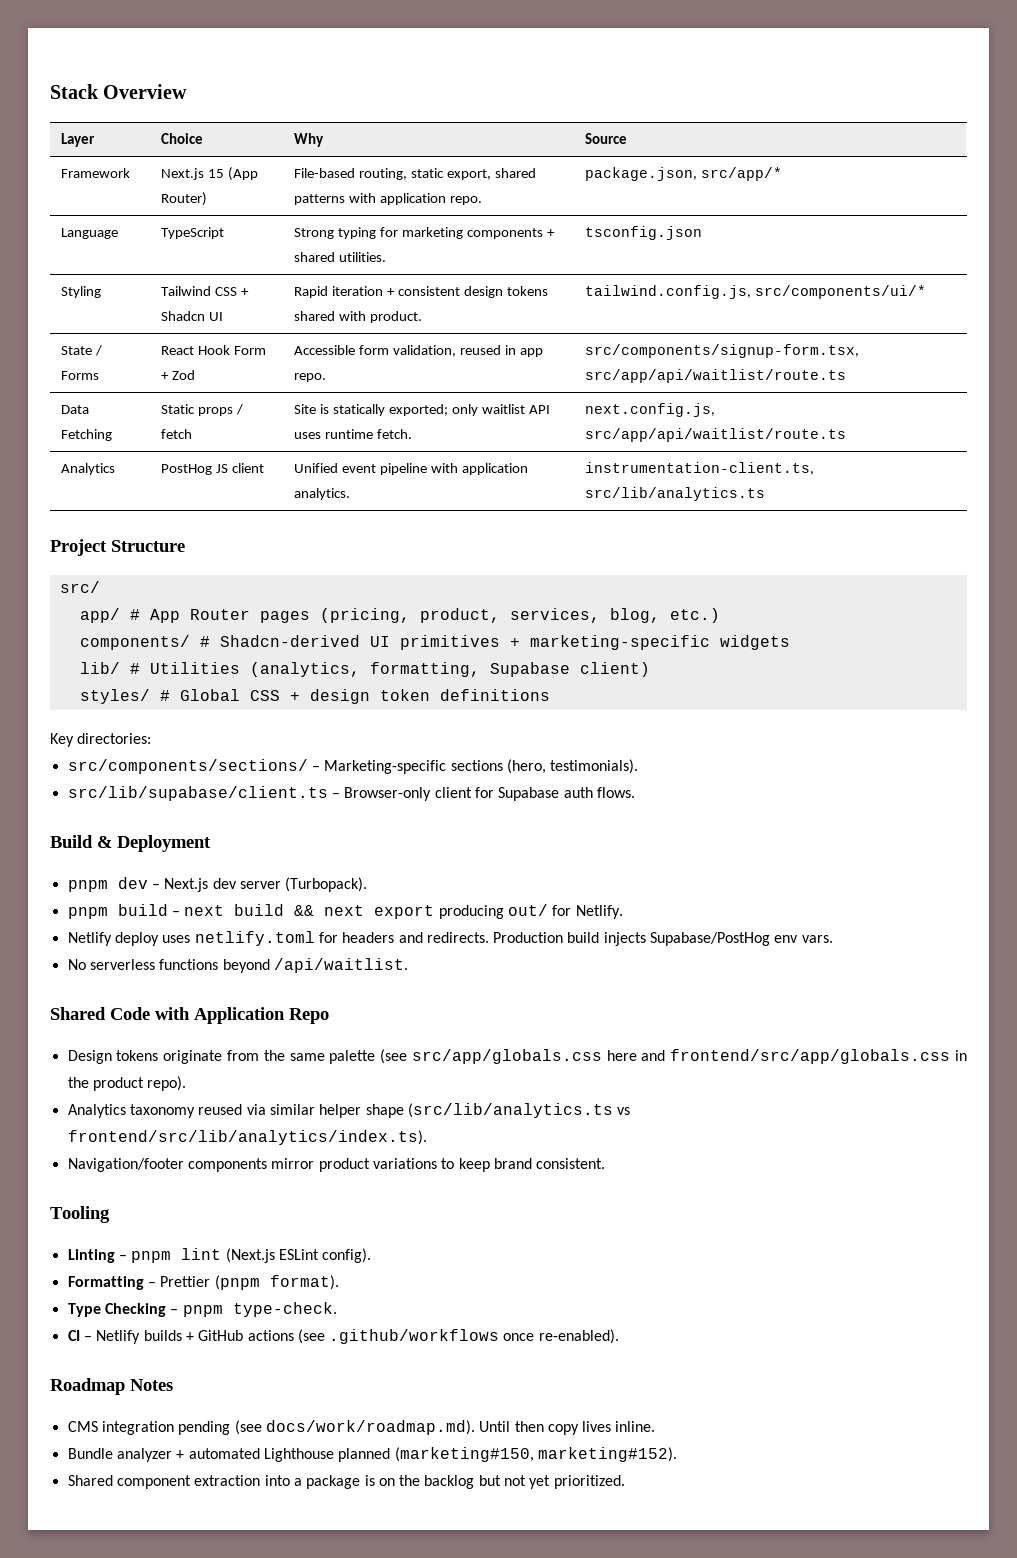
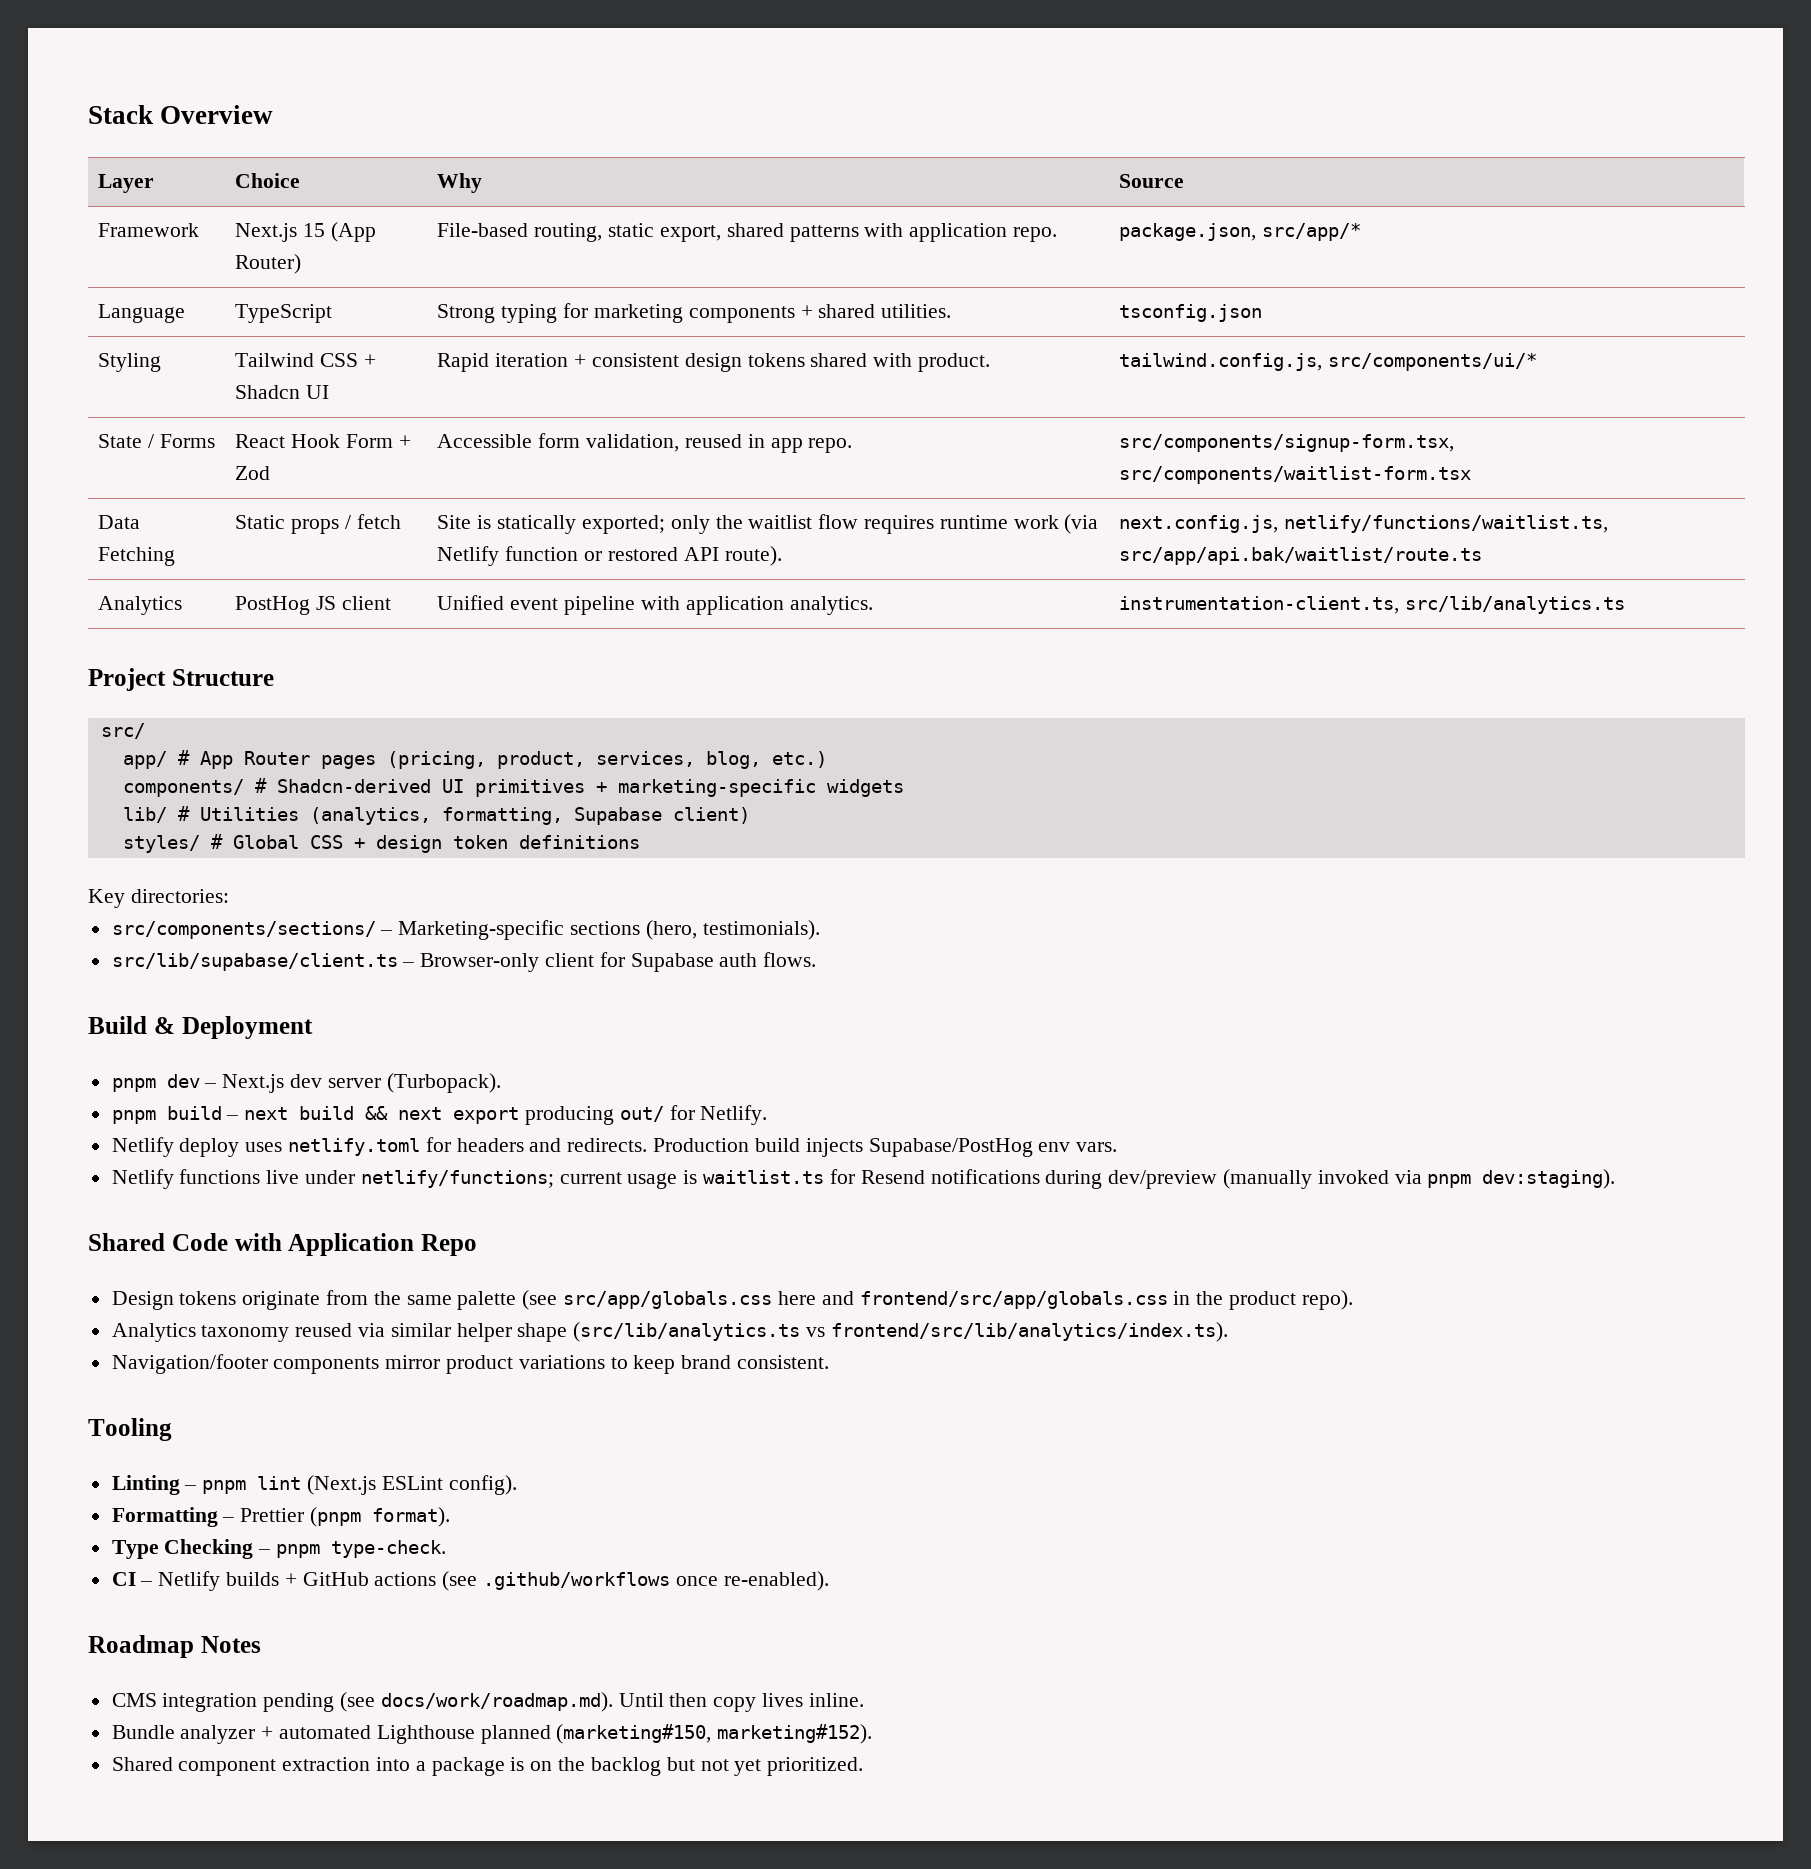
[585,369,847,383] src/app/api/waitlist/route.ts -> [1119,466,1472,484] src/components/waitlist-form.tsx
[481,404,550,414] [294,429,413,439] waitlist API uses runtime fetch. -> [715,514,1099,534] [437,546,782,566] the waitlist flow requires runtime work (via Netlify function or restored API route).
[585,428,847,442] src/app/api/waitlist/route.ts -> [1284,515,1609,533] [1119,547,1483,565] netlify/functions/waitlist.ts, src/app/api.bak/waitlist/route.ts
[67,958,408,973] No serverless functions beyond /api/waitlist. -> [111,1169,1616,1189] Netlify functions live under netlify/functions; current usage is waitlist.ts for Resend notifications during dev/preview (manually invoked via pnpm dev:staging).

